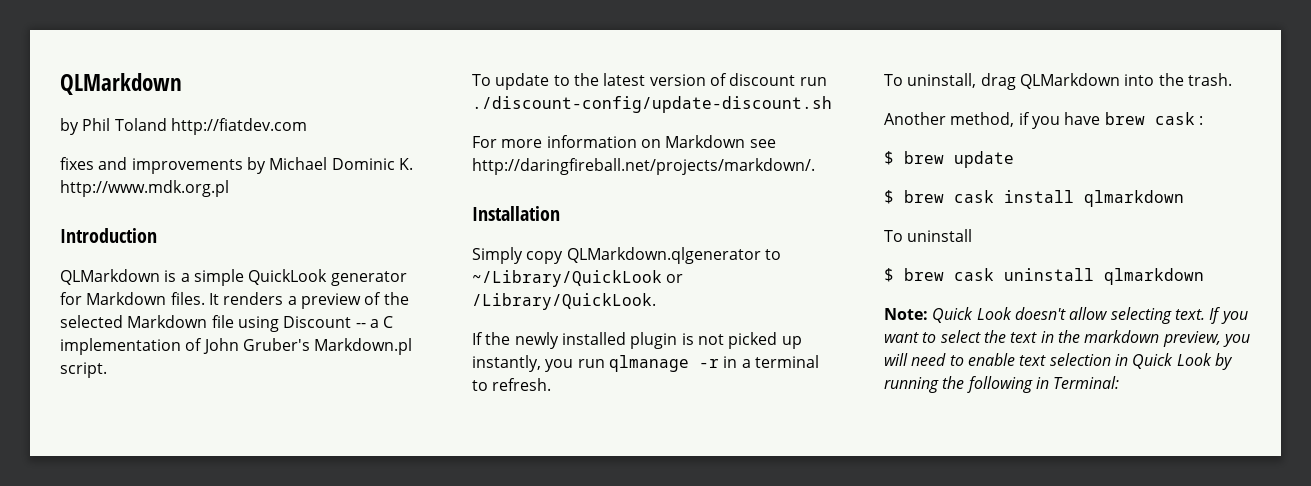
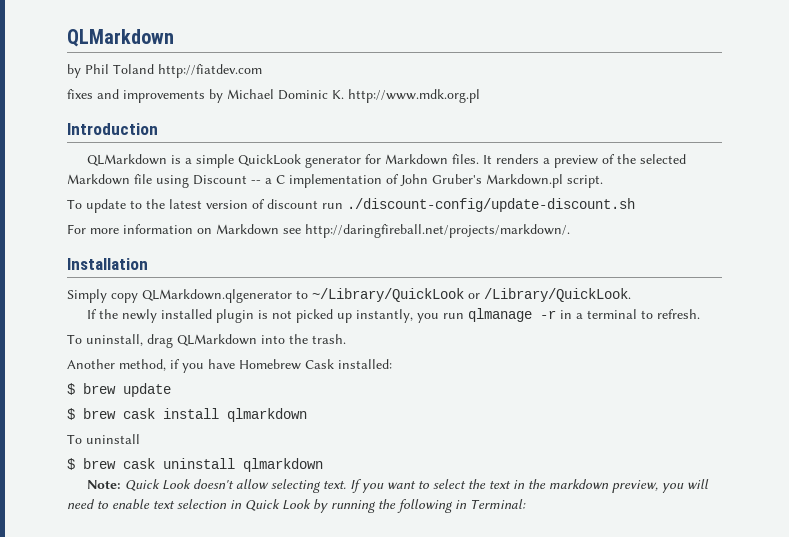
[1104,112,1203,125] brew cask : -> [239,359,392,370] Homebrew Cask installed:

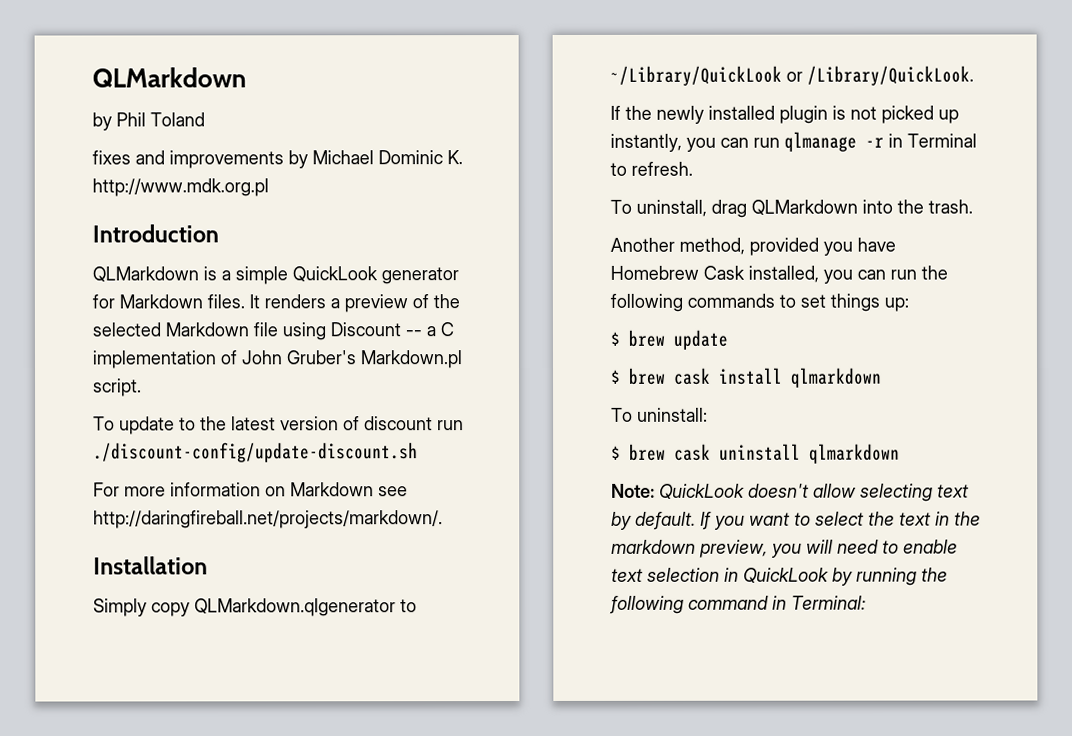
[158,64,262,78] http://fiatdev.com -> (205, 119) none
(439, 318) none -> [720,137,749,148] can
[575,309,637,319] a terminal -> [907,133,977,148] Terminal
[170,359,180,369] if -> [749,237,819,256] provided
[338,359,392,369] installed: -> [748,265,948,284] [610,293,909,312] installed, you can run the following commands to set things up:
[86,434,140,444] uninstall -> [637,407,708,422] uninstall:
[124,479,191,491] Quick Look -> [659,483,745,500] QuickLook
[322,481,346,489] text. -> [937,484,969,498] [611,511,696,530] text by default.
[245,499,311,511] Quick Look -> [743,567,829,584] QuickLook
(453, 506) none -> [688,595,769,610] command

